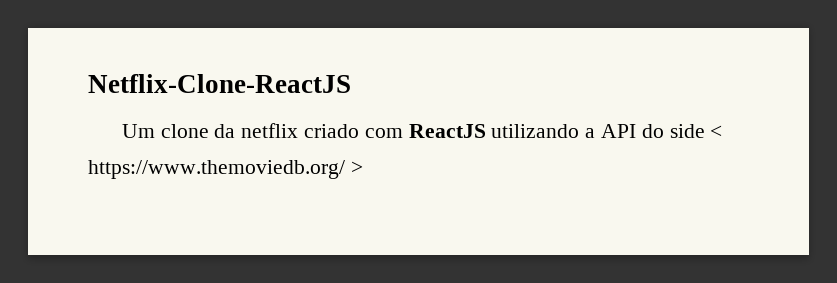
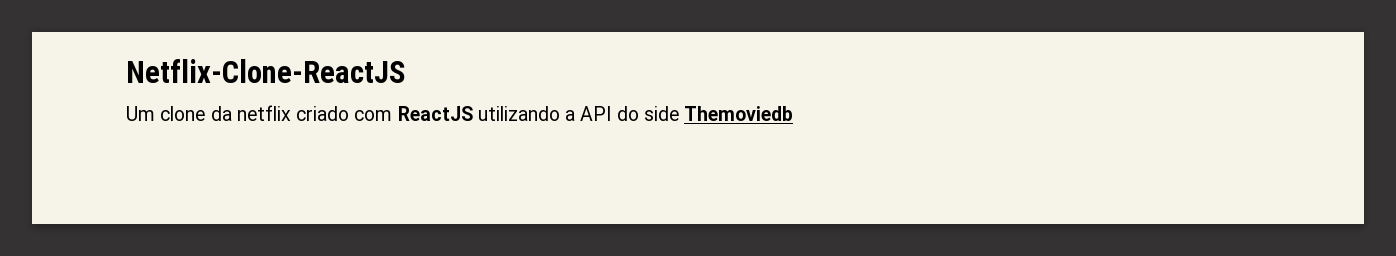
[710,125,723,138] [88,160,363,179] < https://www.themoviedb.org/ > -> [684,106,794,121] Themoviedb

